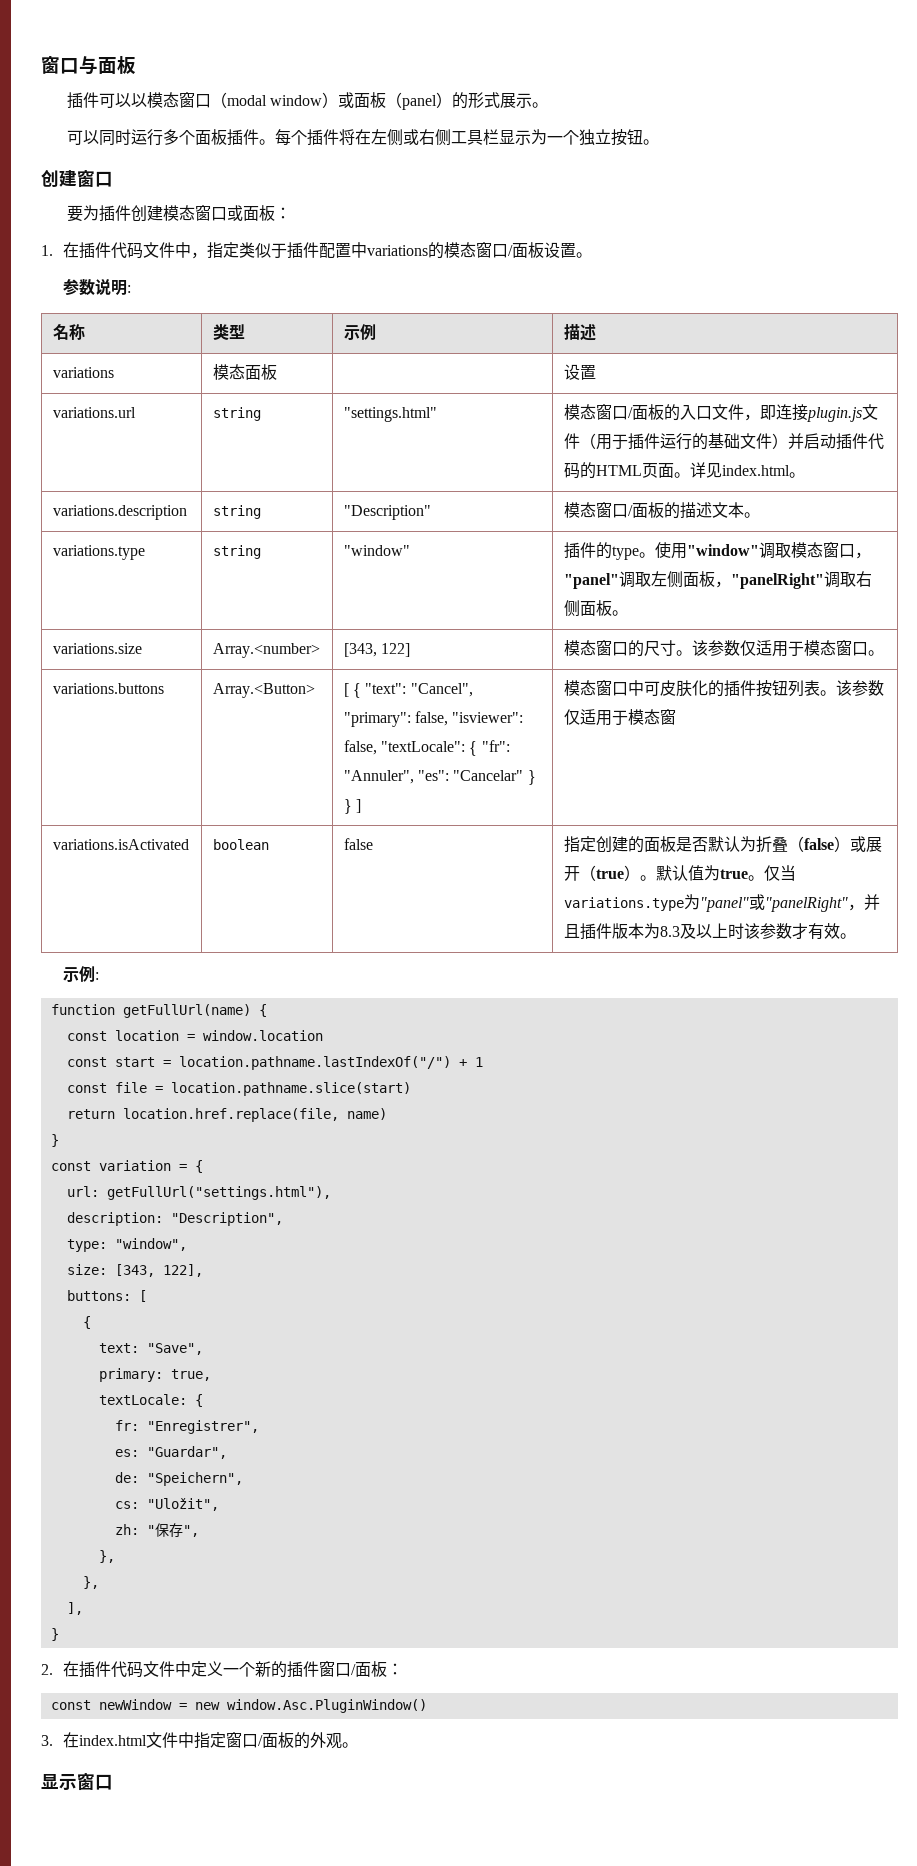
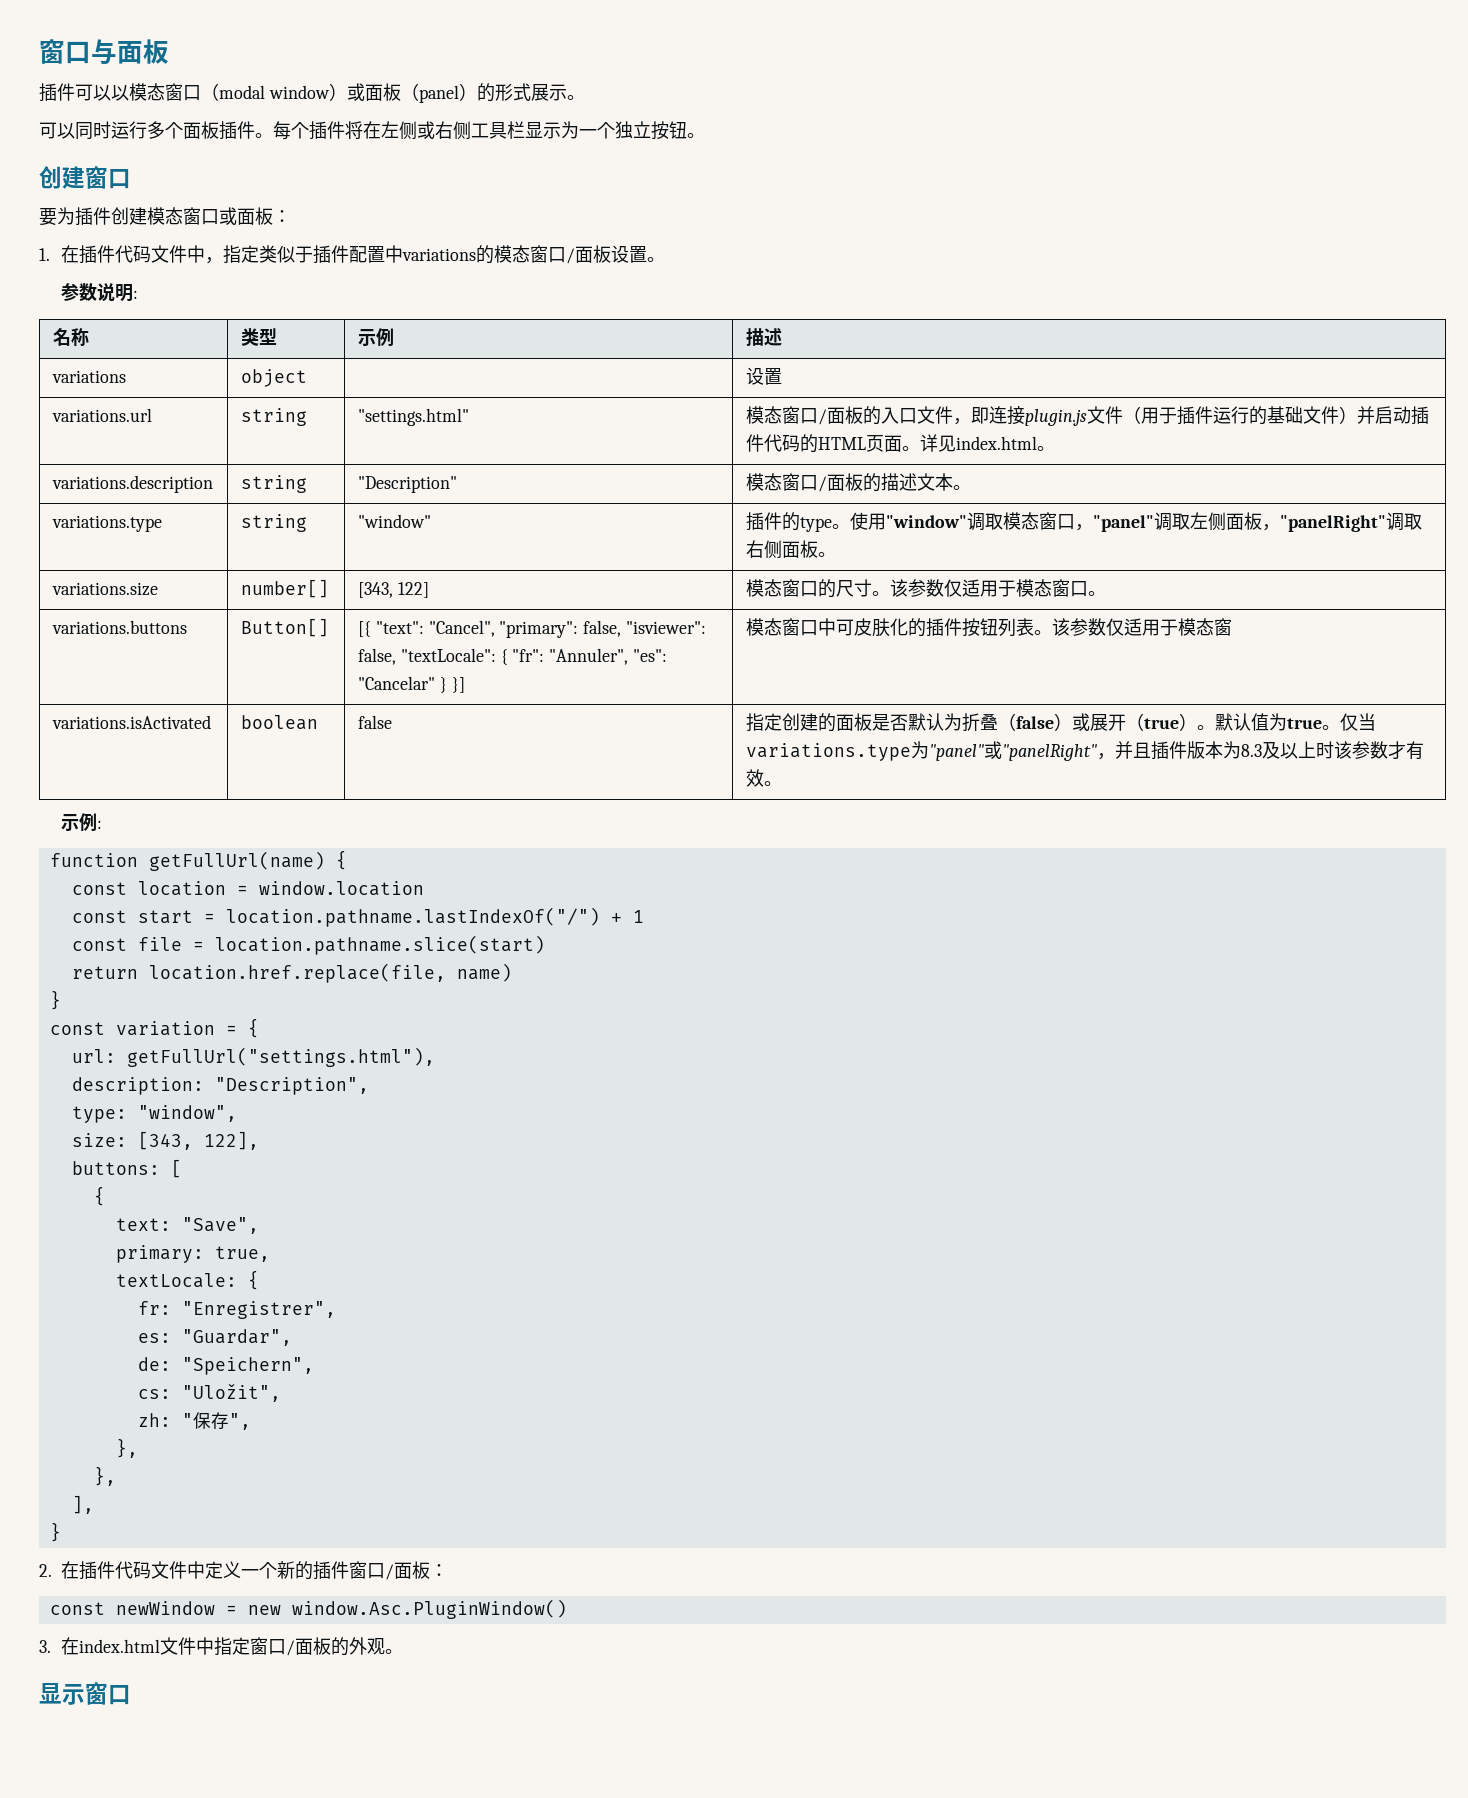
[212,364,277,380] 模态面板 -> [240,369,307,387] object
[212,643,320,658] Array.<number> -> [240,579,329,598] number[]
[212,683,315,698] [343,683,361,698] Array.<Button> | [ { -> [240,618,329,637] [357,621,371,637] Button[] | [{
[343,799,361,814] } ] -> [451,677,465,693] }]

